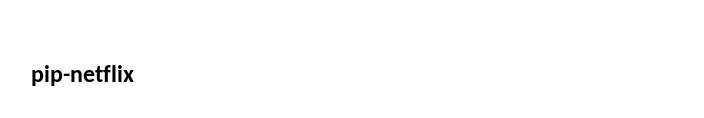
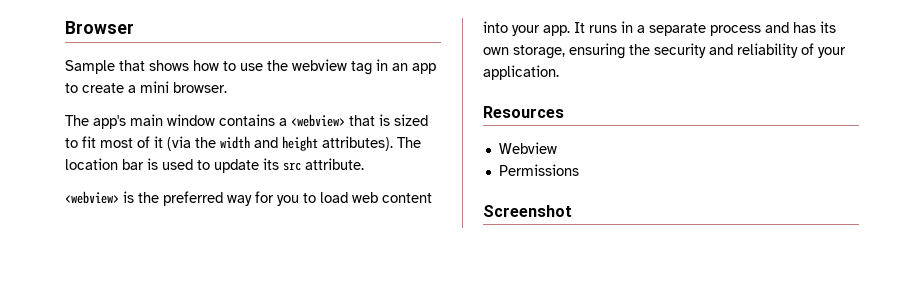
[31,65,134,86] pip-netflix -> [65,21,134,34] [65,59,436,75] [65,81,227,93] [65,114,428,129] [65,136,421,151] [65,158,364,173] [65,191,432,206] [483,21,836,36] [483,43,846,59] [483,65,559,80] [483,106,564,118] [498,142,557,154] [498,164,579,176] [483,205,572,217] Browser // Sample that shows how to use the webview tag in an app to create a mini browser. // The app's main window contains a <webview> that is sized to fit most of it (via the width and height attributes). The location bar is used to update its src attribute. // <webview> is the preferred way for you to load web content into your app. It runs in a separate process and has its own storage, ensuring the security and reliability of your application. // Resources // Webview // Permissions // Screenshot

